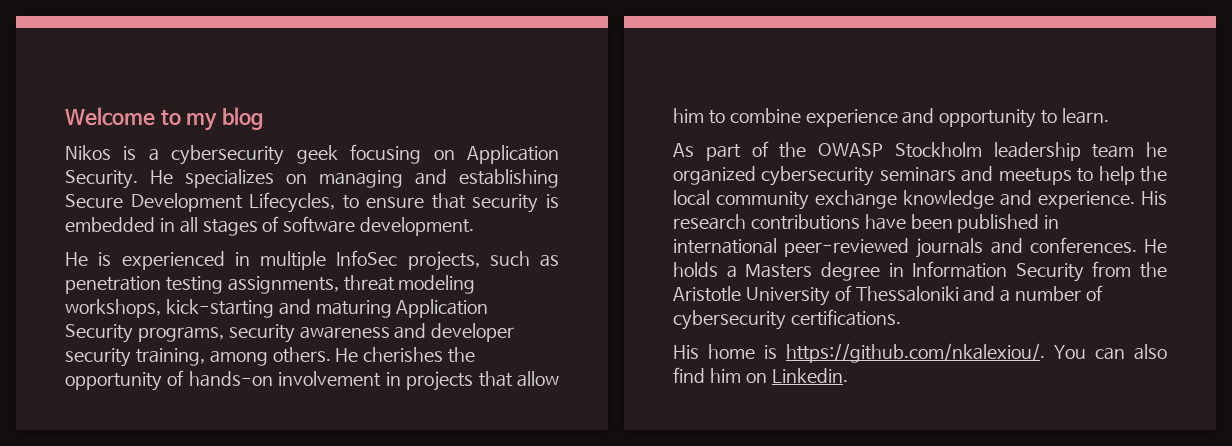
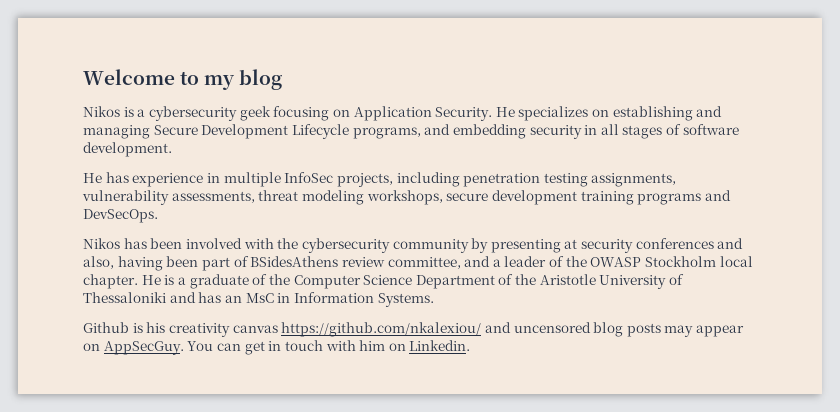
[319,169,559,188] [65,192,559,213] [65,217,155,232] managing and establishing Secure Development Lifecycles, to ensure that security is embedded -> [612,106,723,121] [83,124,582,139] establishing and managing Secure Development Lifecycle programs, and embedding security
[98,251,225,270] is experienced -> [105,172,204,187] has experience
[489,251,560,267] such as -> [396,172,460,187] including
(339, 285) none -> [82,190,255,205] vulnerability assessments,
[165,299,489,318] [65,323,515,343] [65,347,476,367] [65,370,559,391] [673,108,1110,128] [673,141,1167,161] [673,166,1167,186] [673,190,1167,210] [673,214,1060,233] [673,237,1167,258] [673,261,1132,282] kick-starting and maturing Application Security programs, security awareness and developer security training, among others. He cherishes the opportunity of hands-on involvement in projects that allow him to combine experience and opportunity to learn. // As part of the OWASP Stockholm leadership team he organized cybersecurity seminars and meetups to help the local community exchange knowledge and experience. His research contributions have been published in international peer-reviewed journals and conferences. He holds a Masters degree in Information Security from -> [446,190,731,205] [83,209,158,223] [83,238,744,253] [83,256,753,271] [83,274,514,289] secure development training programs and DevSecOps. // Nikos has been involved with the cybersecurity community by presenting at security conferences and also, having been part of BSidesAthens review committee, and a leader of the OWASP Stockholm local chapter. He is a graduate of the Computer Science Department of
[1000,285,1104,302] [673,309,901,330] [673,343,1167,363] [673,367,705,383] a number of cybersecurity certifications. // His home is https://github.com/nkalexiou/. You can also find -> [198,292,434,307] [83,322,745,337] [83,340,356,355] has an MsC in Information Systems. // Github is his creativity canvas https://github.com/nkalexiou/ and uncensored blog posts may appear on AppSecGuy. You can get in touch with

